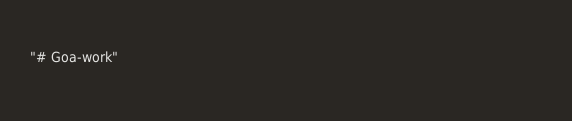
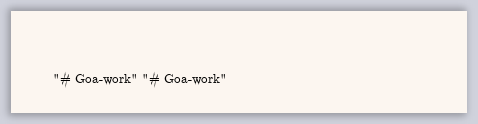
[30,51,118,63] "# Goa-work" -> [53,71,227,88] "# Goa-work" "# Goa-work"

